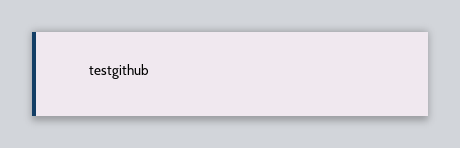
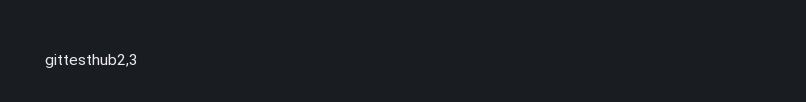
[89,64,149,79] testgithub -> [45,54,138,68] gittesthub2,3

